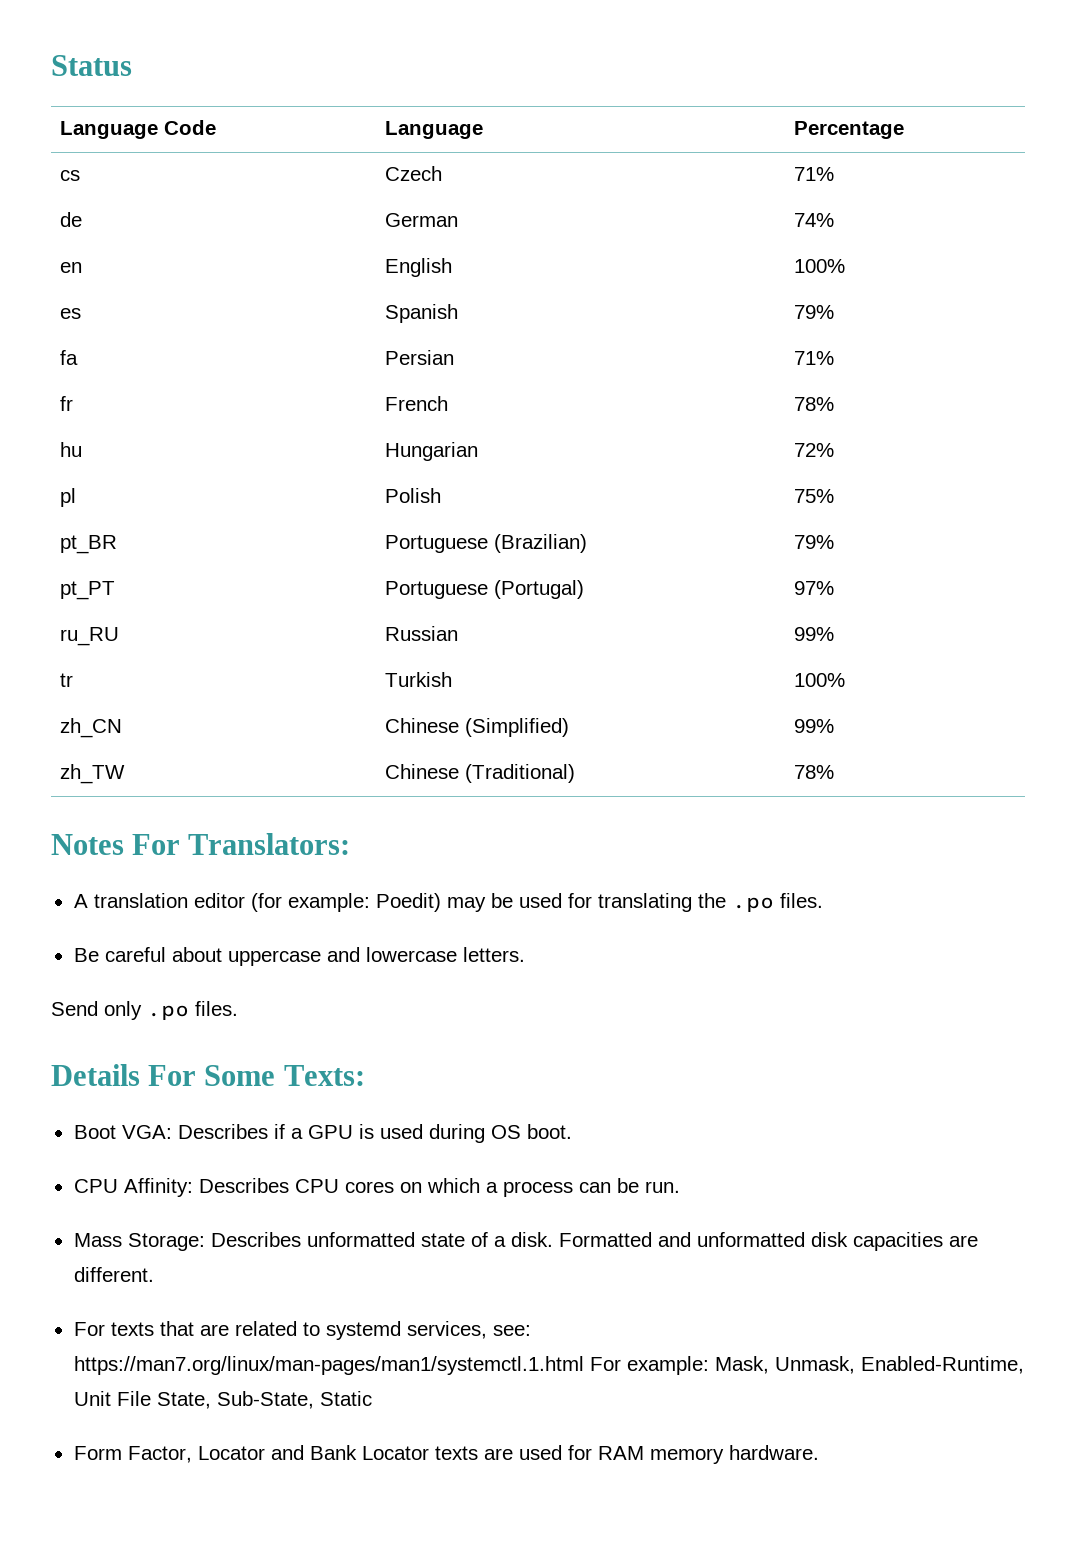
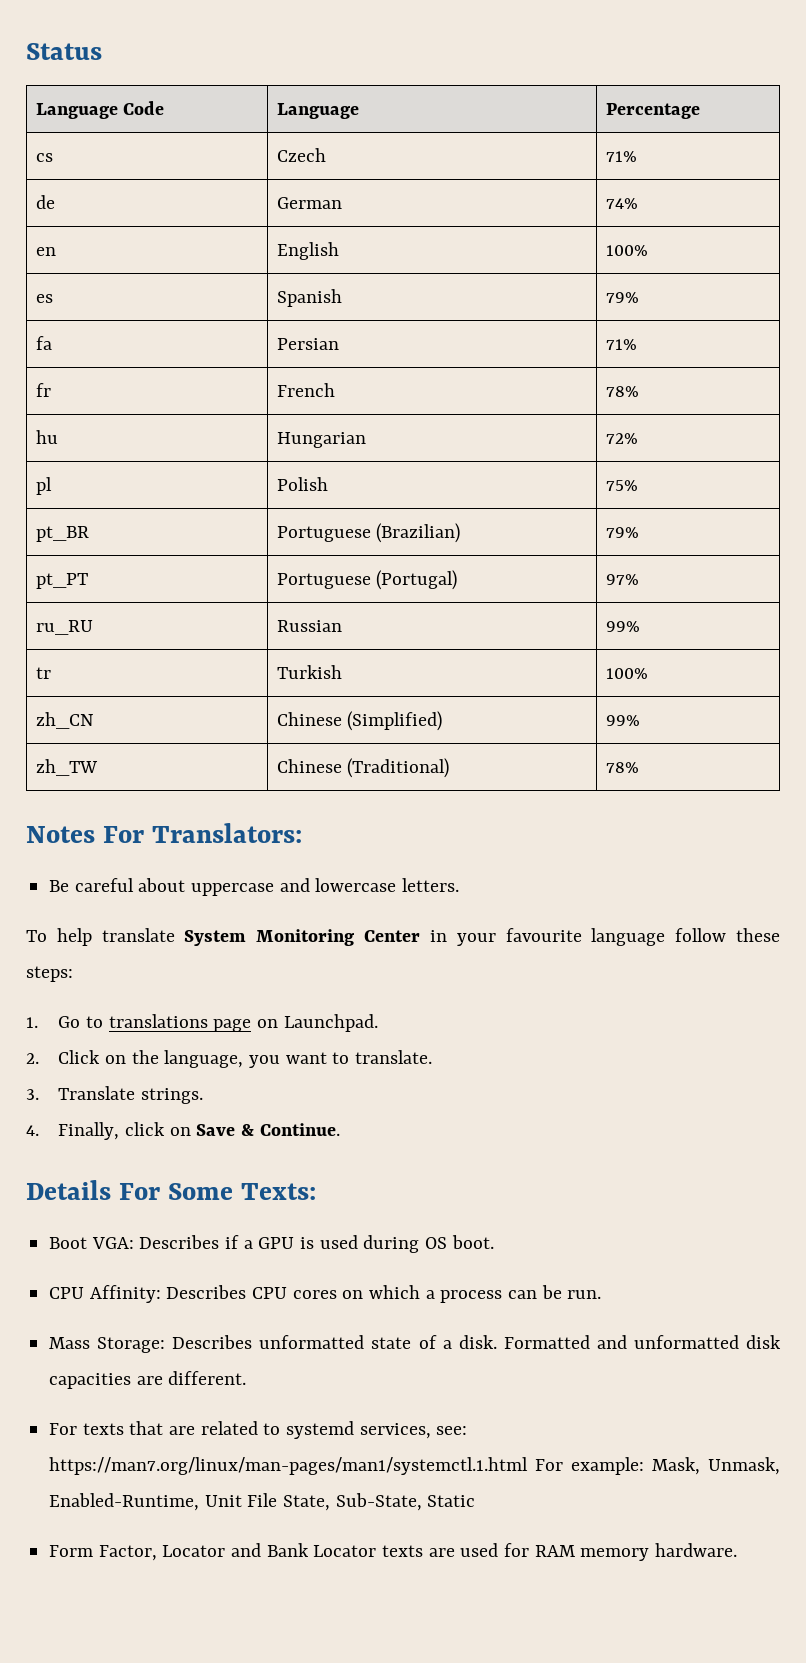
[73,893,823,912] // A translation editor (for example: Poedit) may be used for translating the .po files. -> (302, 833) none
[51,1001,238,1020] Send only .po files. -> [26,928,781,946] [26,966,73,982] [26,1014,378,1032] [26,1050,433,1068] [26,1086,204,1104] [26,1122,340,1140] To help translate System Monitoring Center in your favourite language follow these steps: // 1. Go to translations page on Launchpad. // 2. Click on the language, you want to translate. // 3. Translate strings. // 4. Finally, click on Save & Continue.

